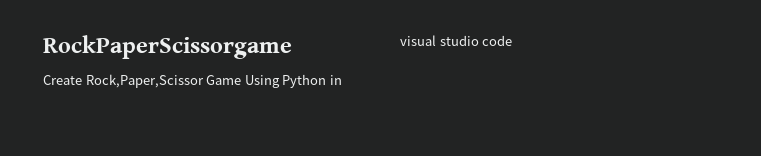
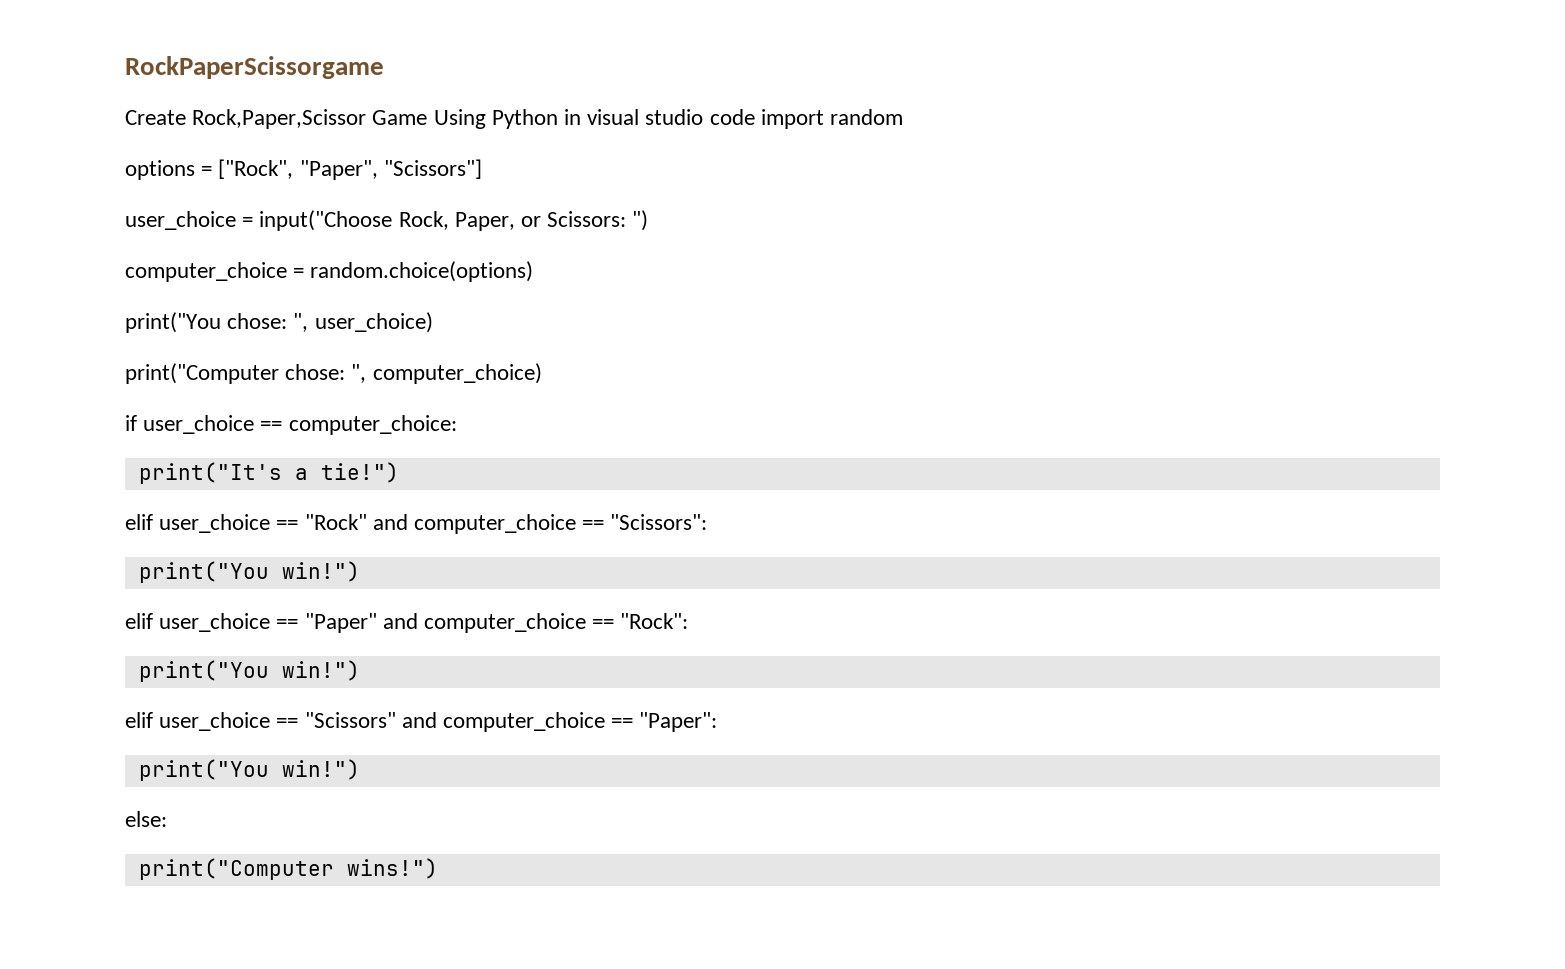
(513, 40) none -> [760,109,904,129] [125,159,482,180] [125,210,649,231] [125,261,534,282] [125,312,433,333] [125,363,542,384] [125,415,457,435] [138,462,399,484] [125,514,708,534] [138,561,360,583] [125,613,689,633] [138,660,360,682] [125,712,718,732] [138,759,360,781] [125,811,167,827] [138,858,438,880] import random // options = ["Rock", "Paper", "Scissors"] // user_choice = input("Choose Rock, Paper, or Scissors: ") // computer_choice = random.choice(options) // print("You chose: ", user_choice) // print("Computer chose: ", computer_choice) // if user_choice == computer_choice: // print("It's a tie!") // elif user_choice == "Rock" and computer_choice == "Scissors": // print("You win!") // elif user_choice == "Paper" and computer_choice == "Rock": // print("You win!") // elif user_choice == "Scissors" and computer_choice == "Paper": // print("You win!") // else: // print("Computer wins!")

